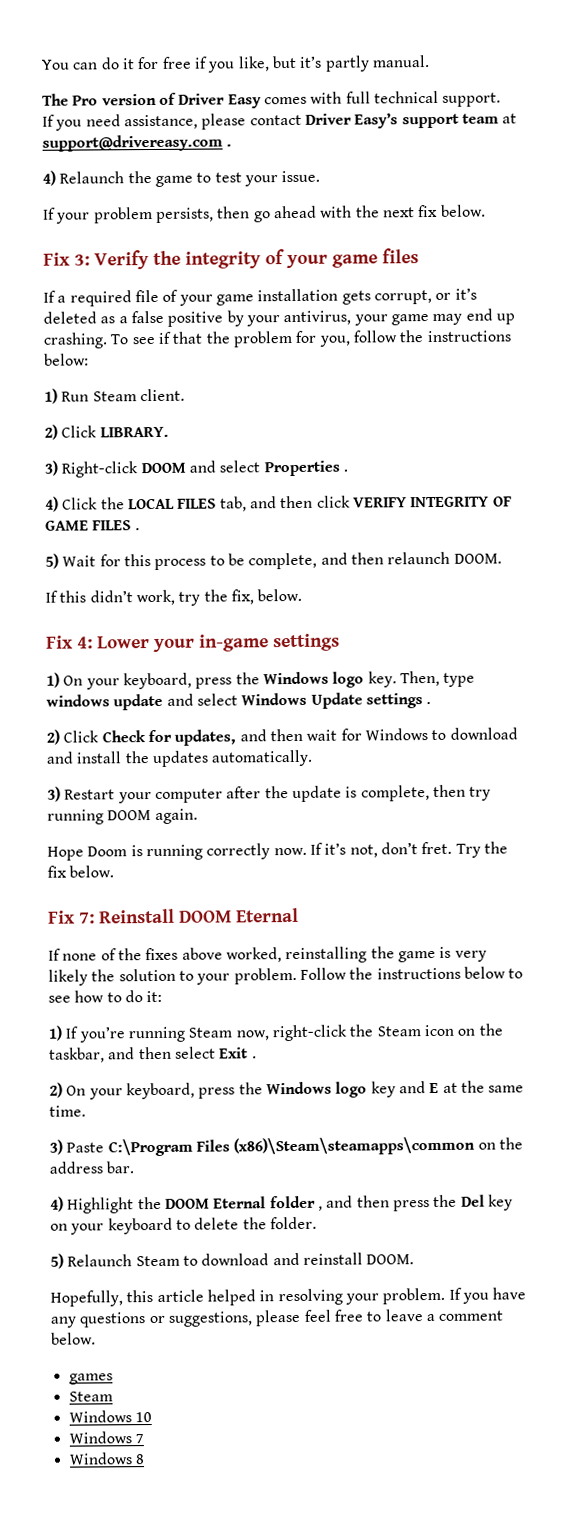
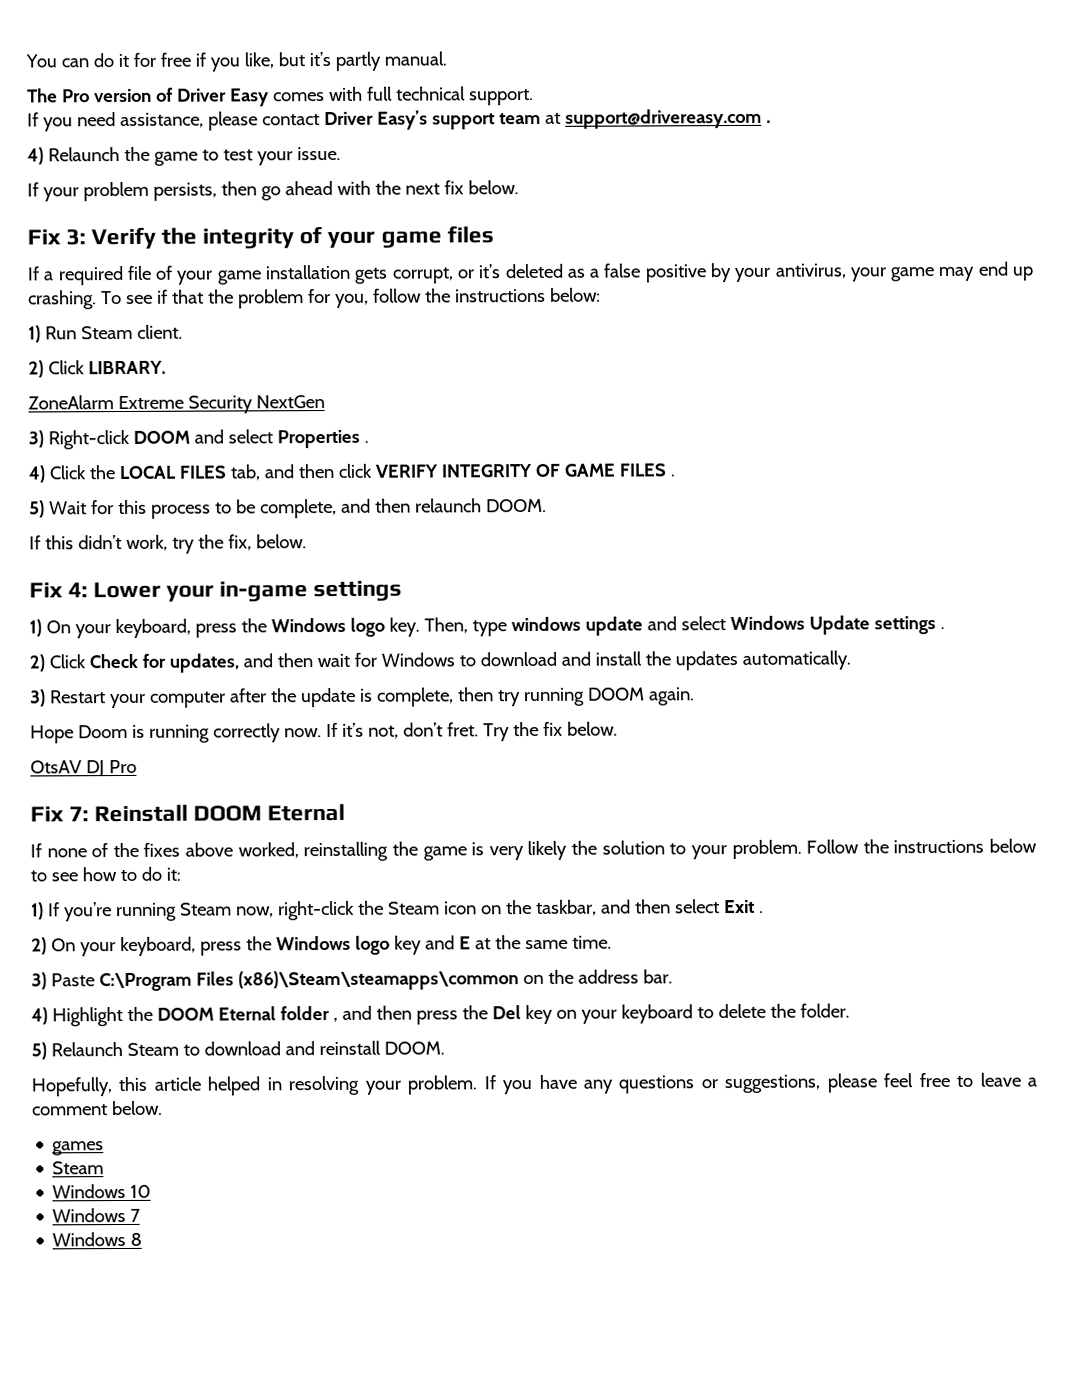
(169, 432) none -> [28,395,325,414] // ZoneAlarm Extreme Security NextGen
(115, 871) none -> [30,759,137,778] // OtsAV DJ Pro

